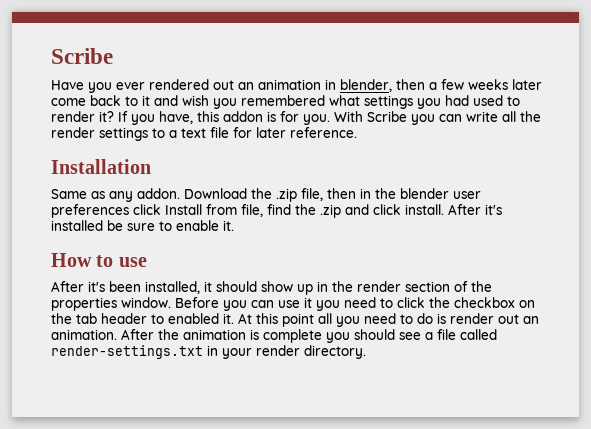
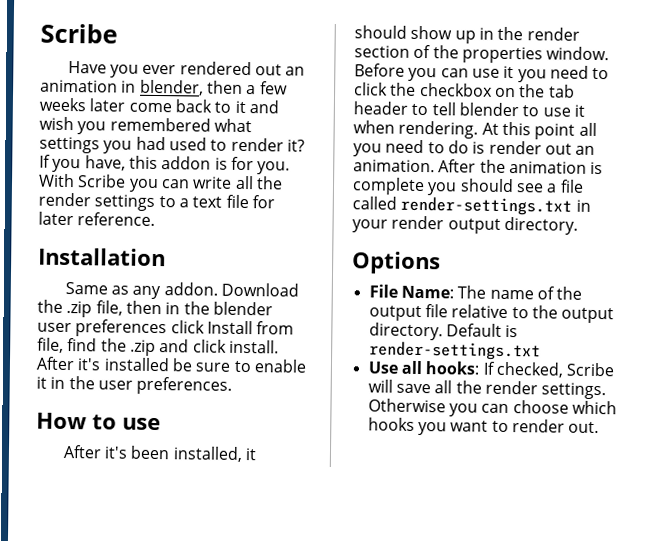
[223,220,234,231] it. -> [36,376,233,395] it in the user preferences.
[168,313,234,324] enabled it. -> [431,102,585,117] [353,120,479,139] tell blender to use it when rendering.
[304,345,366,359] directory. -> [447,216,578,235] [352,251,441,275] [368,284,583,300] [368,304,615,324] [368,322,519,341] [368,341,541,361] [367,360,616,378] [367,379,607,400] [367,398,617,417] [367,417,600,436] output directory. // Options // File Name: The name of the output file relative to the output directory. Default is render-settings.txt // Use all hooks: If checked, Scribe will save all the render settings. Otherwise you can choose which hooks you want to render out.

